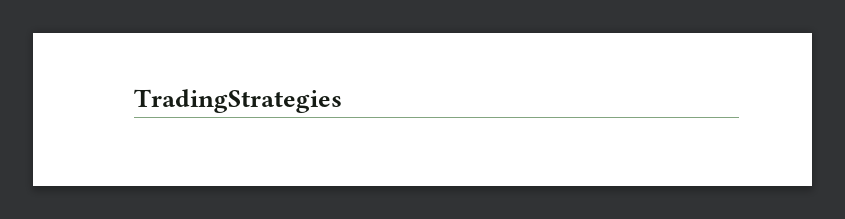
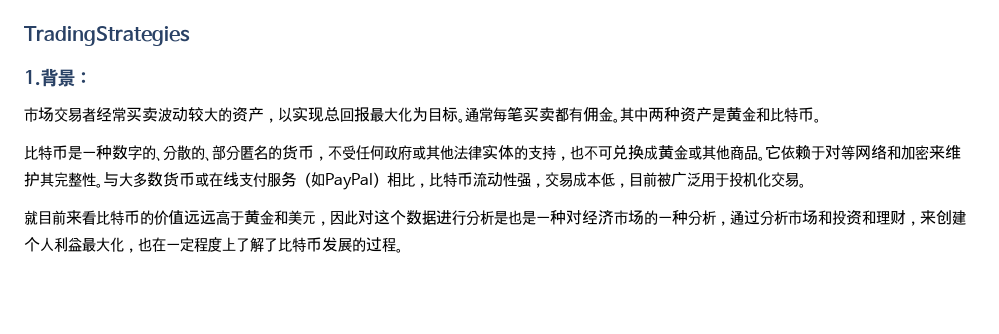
(342, 101) none -> [24,68,92,87] [24,106,821,123] [24,144,961,161] [24,171,806,190] [24,210,966,226] [24,237,403,253] // 1.背景： // 市场交易者经常买卖波动较大的资产，以实现总回报最大化为目标。通常每笔买卖都有佣金。其中两种资产是黄金和比特币。 // 比特币是一种数字的、分散的、部分匿名的货币，不受任何政府或其他法律实体的支持，也不可兑换成黄金或其他商品。它依赖于对等网络和加密来维护其完整性。与大多数货币或在线支付服务（如PayPal）相比，比特币流动性强，交易成本低，目前被广泛用于投机化交易。 // 就目前来看比特币的价值远远高于黄金和美元，因此对这个数据进行分析是也是一种对经济市场的一种分析，通过分析市场和投资和理财，来创建个人利益最大化，也在一定程度上了解了比特币发展的过程。

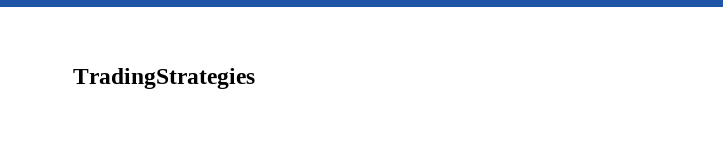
[24,68,92,87] [24,106,821,123] [24,144,961,161] [24,171,806,190] [24,210,966,226] [24,237,403,253] // 1.背景： // 市场交易者经常买卖波动较大的资产，以实现总回报最大化为目标。通常每笔买卖都有佣金。其中两种资产是黄金和比特币。 // 比特币是一种数字的、分散的、部分匿名的货币，不受任何政府或其他法律实体的支持，也不可兑换成黄金或其他商品。它依赖于对等网络和加密来维护其完整性。与大多数货币或在线支付服务（如PayPal）相比，比特币流动性强，交易成本低，目前被广泛用于投机化交易。 // 就目前来看比特币的价值远远高于黄金和美元，因此对这个数据进行分析是也是一种对经济市场的一种分析，通过分析市场和投资和理财，来创建个人利益最大化，也在一定程度上了解了比特币发展的过程。 -> (255, 78) none

